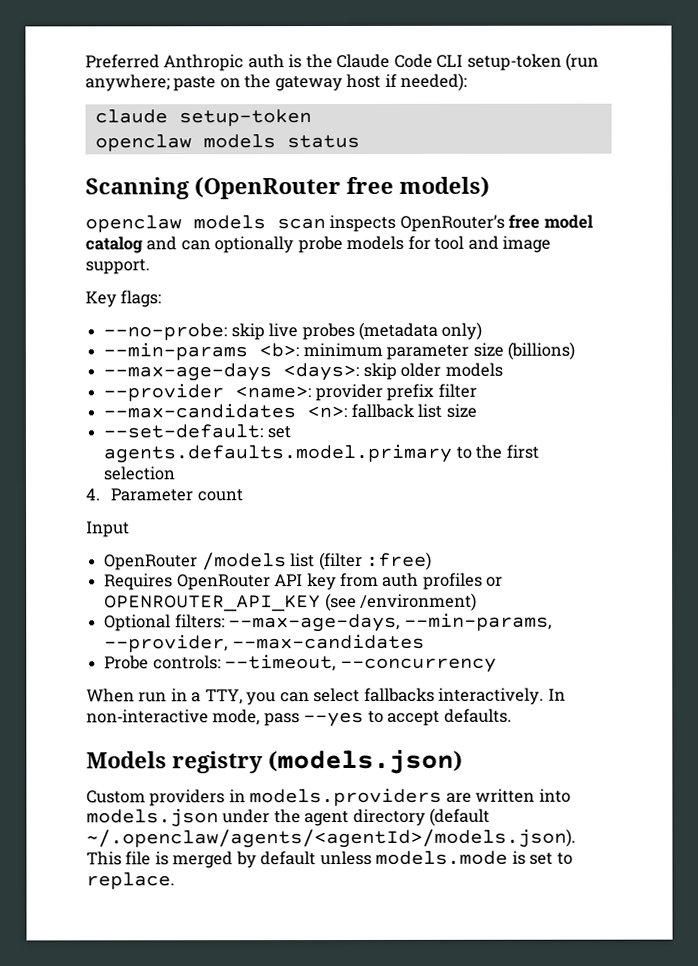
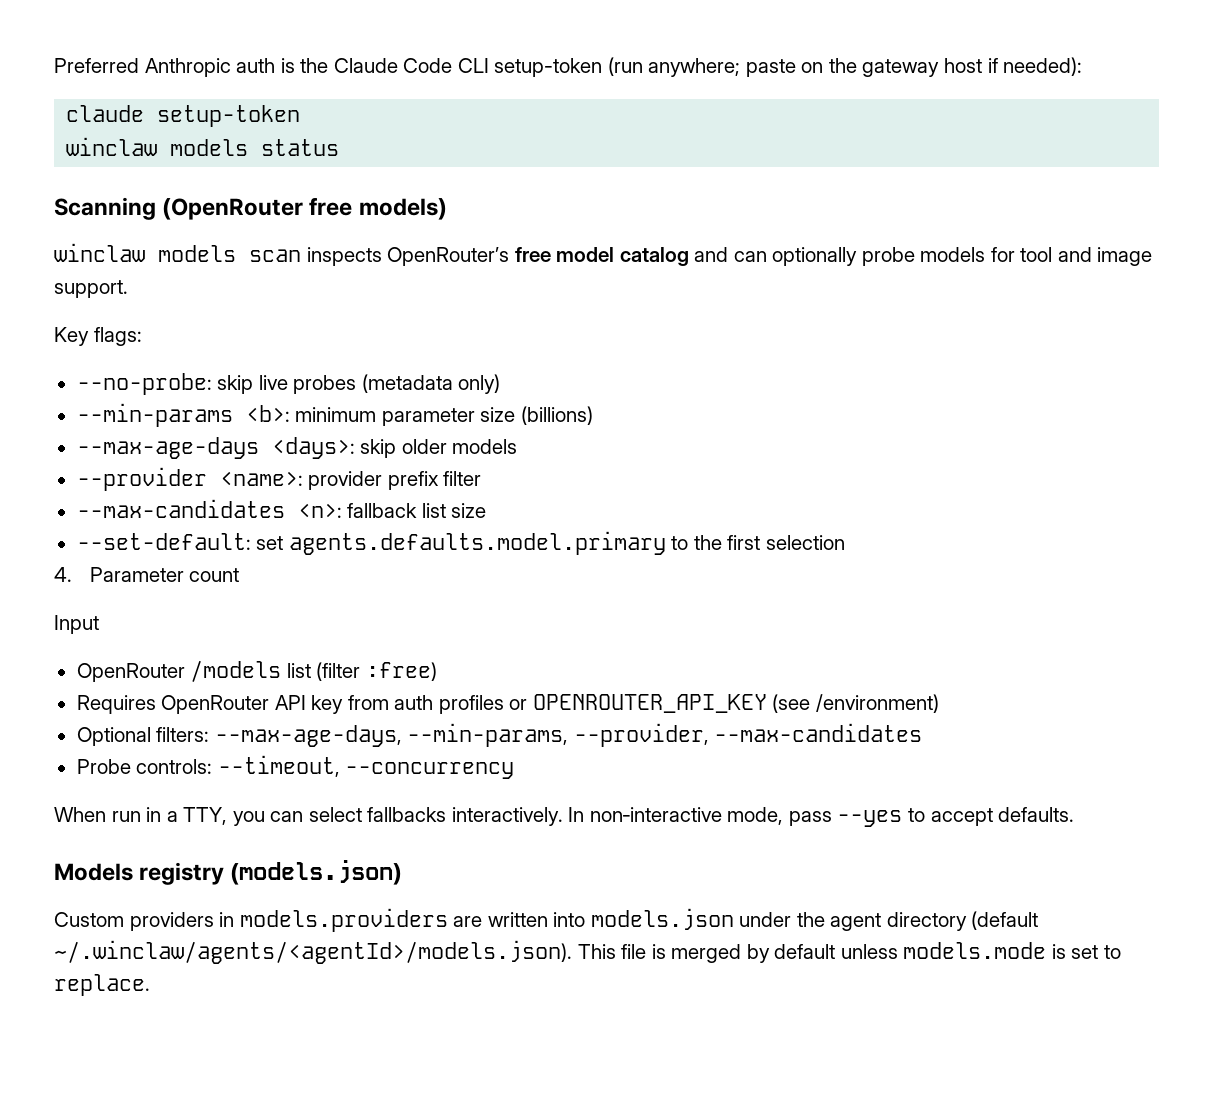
[94,134,192,152] openclaw -> [66,137,158,156] winclaw
[85,215,182,233] openclaw -> [54,243,145,262] winclaw
[86,828,576,849] ~/.openclaw/agents/<agentId>/models.json). -> [54,940,572,964] ~/.winclaw/agents/<agentId>/models.json).

